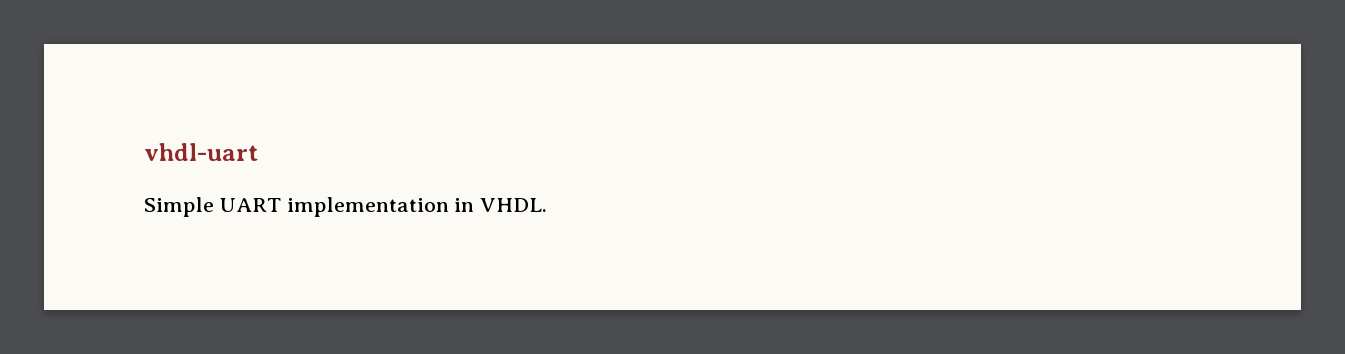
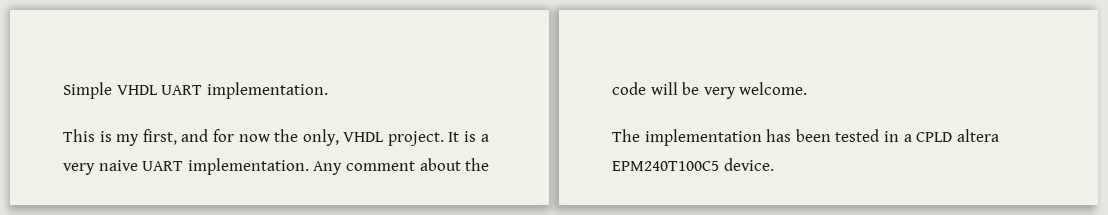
[144,143,258,161] [144,197,548,217] vhdl-uart // Simple UART implementation in VHDL. -> [63,82,328,99] [63,129,489,146] [63,158,490,175] [612,82,808,99] [612,129,999,146] [612,158,774,171] Simple VHDL UART implementation. // This is my first, and for now the only, VHDL project. It is a very naive UART implementation. Any comment about the code will be very welcome. // The implementation has been tested in a CPLD altera EPM240T100C5 device.

